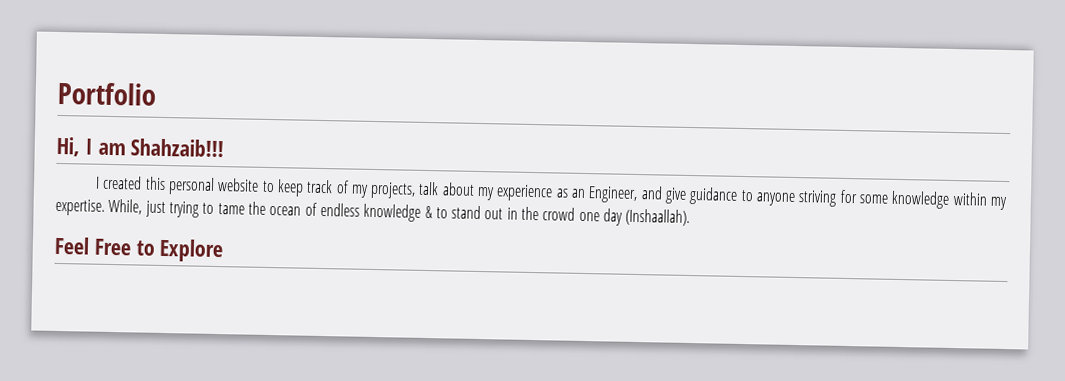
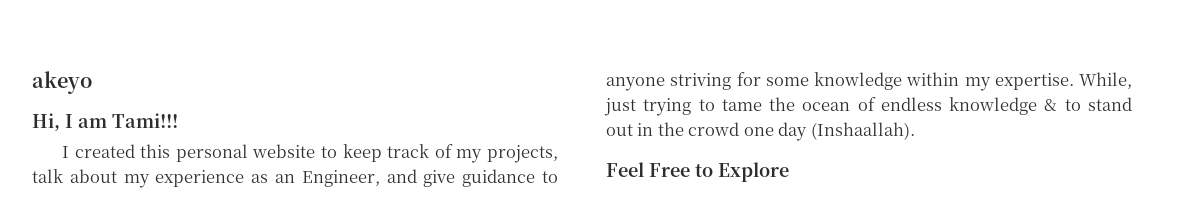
[57,81,156,106] Portfolio -> [32,71,92,94] akeyo
[130,138,225,158] Shahzaib!!! -> [112,113,178,128] Tami!!!

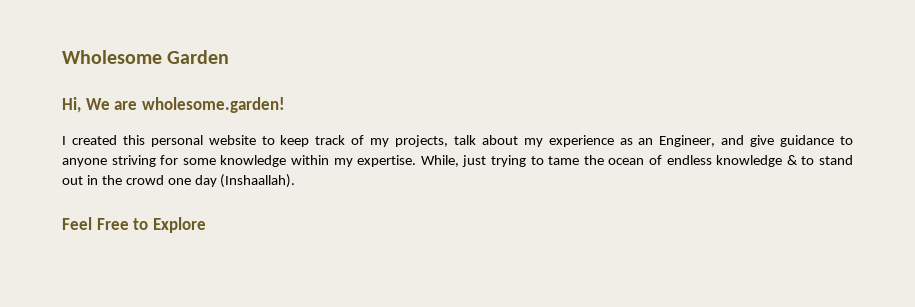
[32,71,92,94] akeyo -> [62,50,230,64] Wholesome Garden
[65,113,178,128] I am Tami!!! -> [85,97,285,113] We are wholesome.garden!

